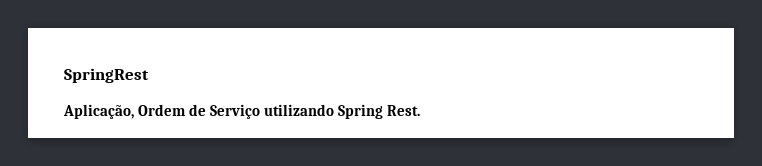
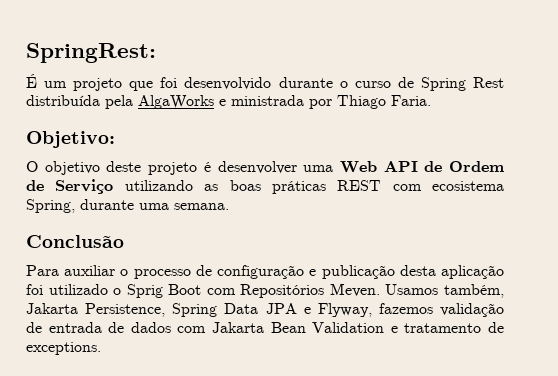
[64,68,149,83] [63,104,421,119] SpringRest // Aplicação, Ordem de Serviço utilizando Spring Rest. -> [26,43,156,63] [26,74,504,91] [26,95,431,109] [26,131,115,148] [26,161,504,175] [26,179,504,194] [26,199,229,213] [26,235,124,248] [26,265,505,279] [26,283,504,298] [26,303,504,317] [26,322,505,333] [26,342,101,355] SpringRest: // É um projeto que foi desenvolvido durante o curso de Spring Rest distribuída pela AlgaWorks e ministrada por Thiago Faria. // Objetivo: // O objetivo deste projeto é desenvolver uma Web API de Ordem de Serviço utilizando as boas práticas REST com ecosistema Spring, durante uma semana. // Conclusão // Para auxiliar o processo de configuração e publicação desta aplicação foi utilizado o Sprig Boot com Repositórios Meven. Usamos também, Jakarta Persistence, Spring Data JPA e Flyway, fazemos validação de entrada de dados com Jakarta Bean Validation e tratamento de exceptions.

